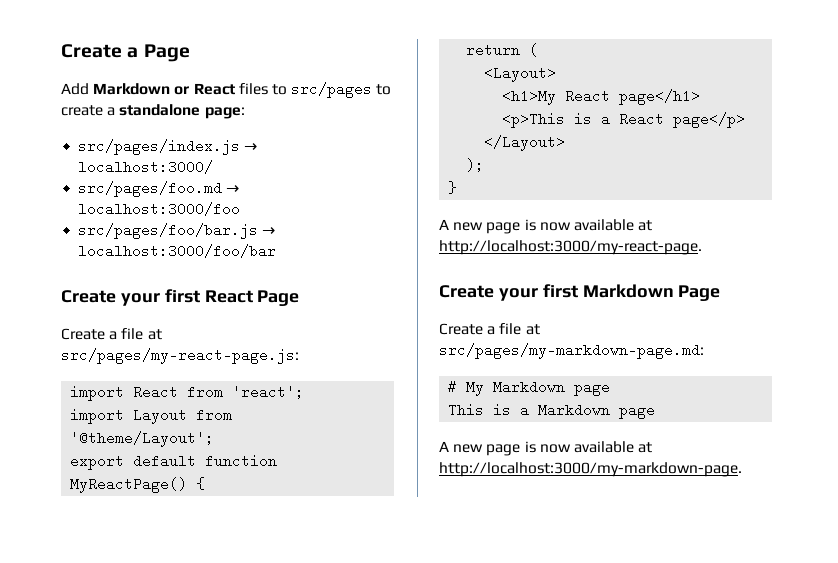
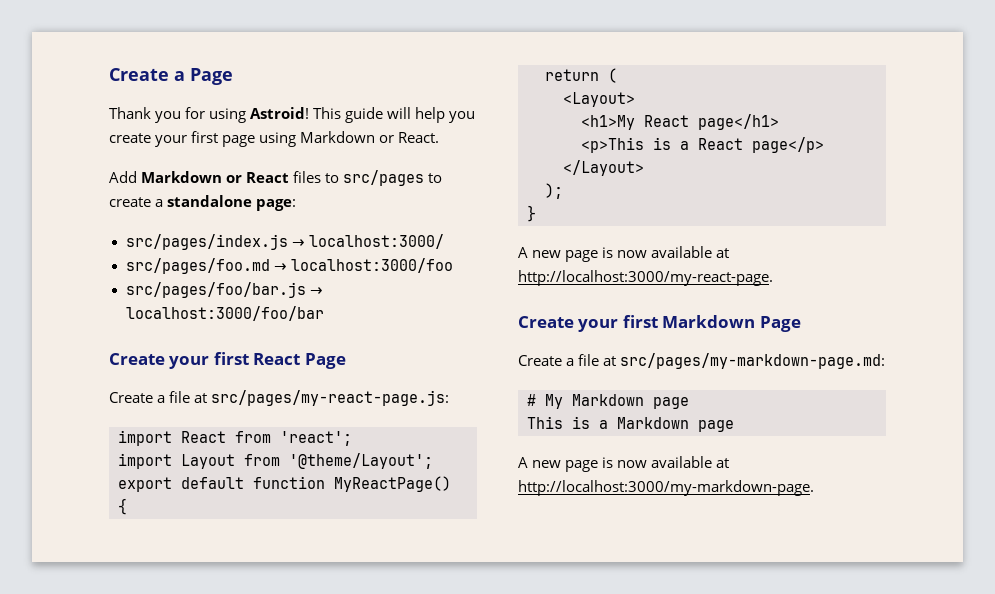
(190, 53) none -> [109,107,476,123] [109,131,440,147] // Thank you for using Astroid! This guide will help you create your first page using Markdown or React.

